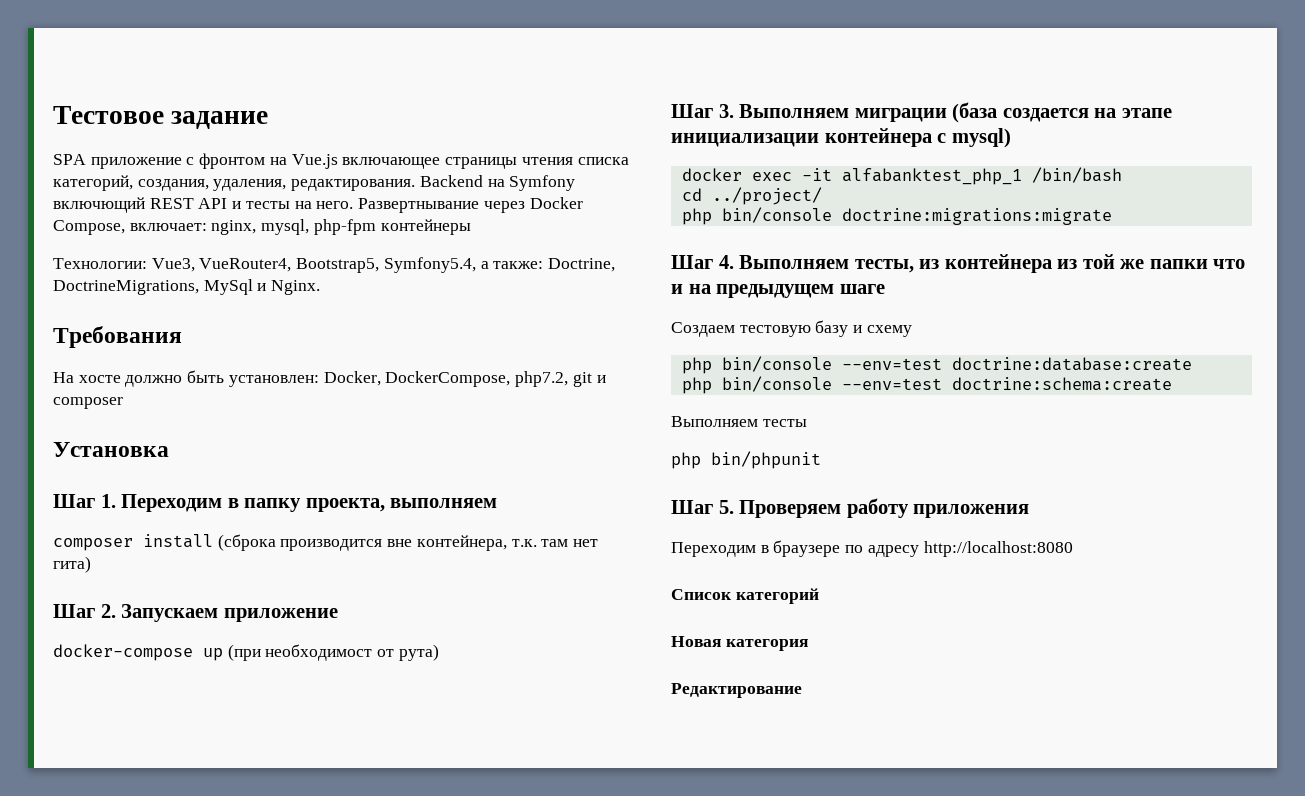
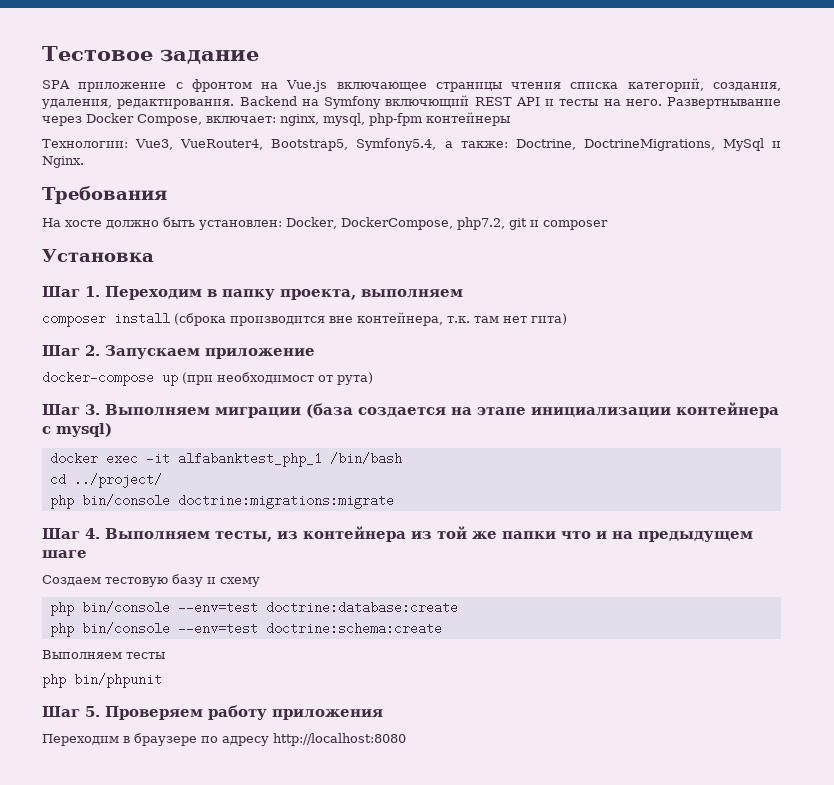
[671,588,819,604] [671,636,808,651] [671,683,802,698] // Список категорий // Новая категория // Редактирование -> (406, 739) none

